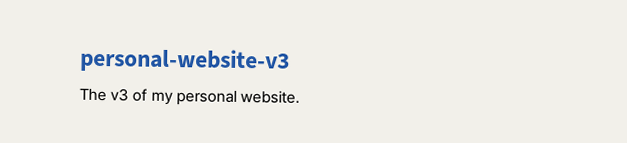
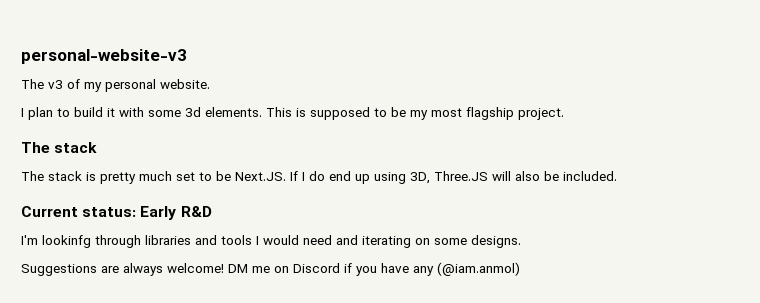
(300, 96) none -> [21,107,564,120] [21,142,98,153] [21,171,617,184] [21,206,212,220] [21,235,521,248] [21,262,520,276] // I plan to build it with some 3d elements. This is supposed to be my most flagship project. // The stack // The stack is pretty much set to be Next.JS. If I do end up using 3D, Three.JS will also be included. // Current status: Early R&D // I'm lookinfg through libraries and tools I would need and iterating on some designs. // Suggestions are always welcome! DM me on Discord if you have any (@iam.anmol)

